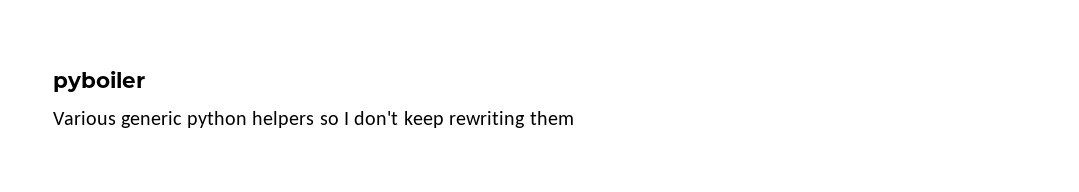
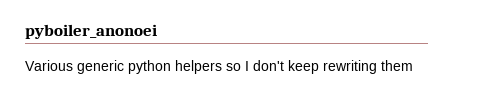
[53,71,145,92] pyboiler -> [25,24,157,39] pyboiler_anonoei

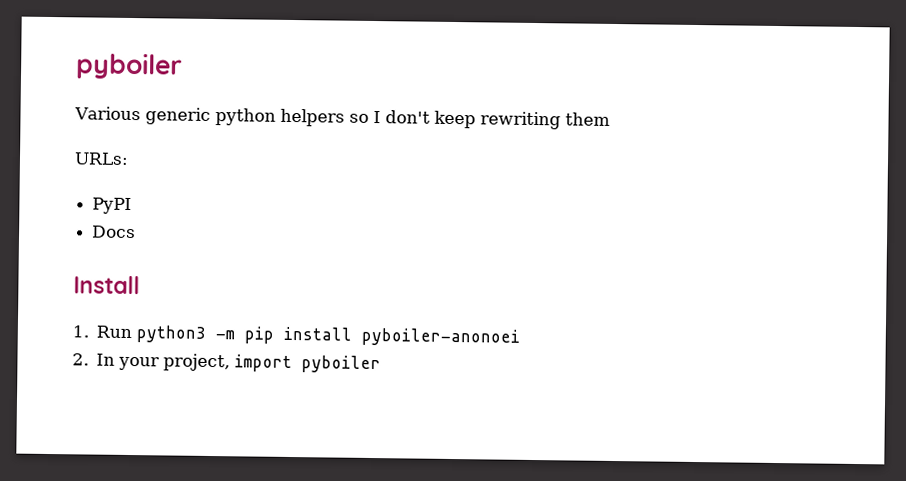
[25,24,157,39] pyboiler_anonoei -> [75,52,183,80] pyboiler
(413, 65) none -> [74,152,129,165] [92,197,133,215] [92,225,137,239] [73,275,140,295] [72,325,521,347] [72,353,382,374] // URLs: // PyPI // Docs // Install // 1. Run python3 -m pip install pyboiler-anonoei // 2. In your project, import pyboiler

